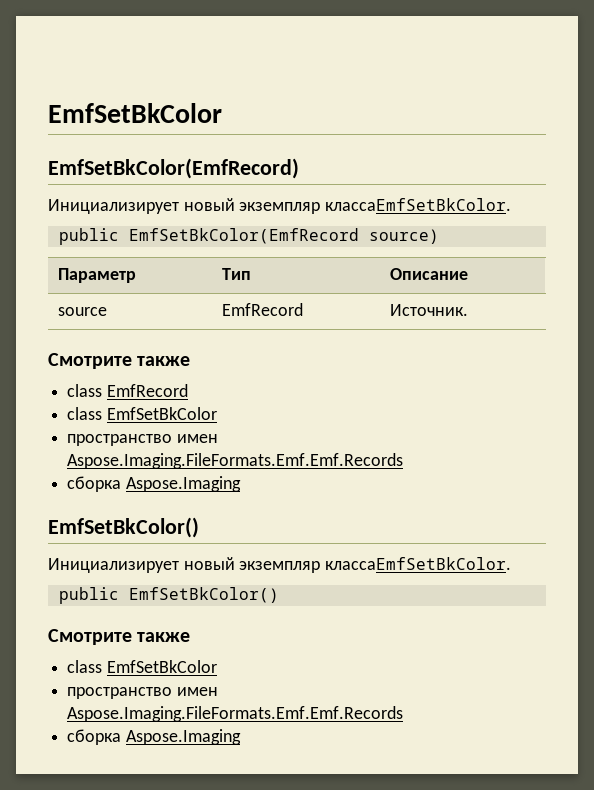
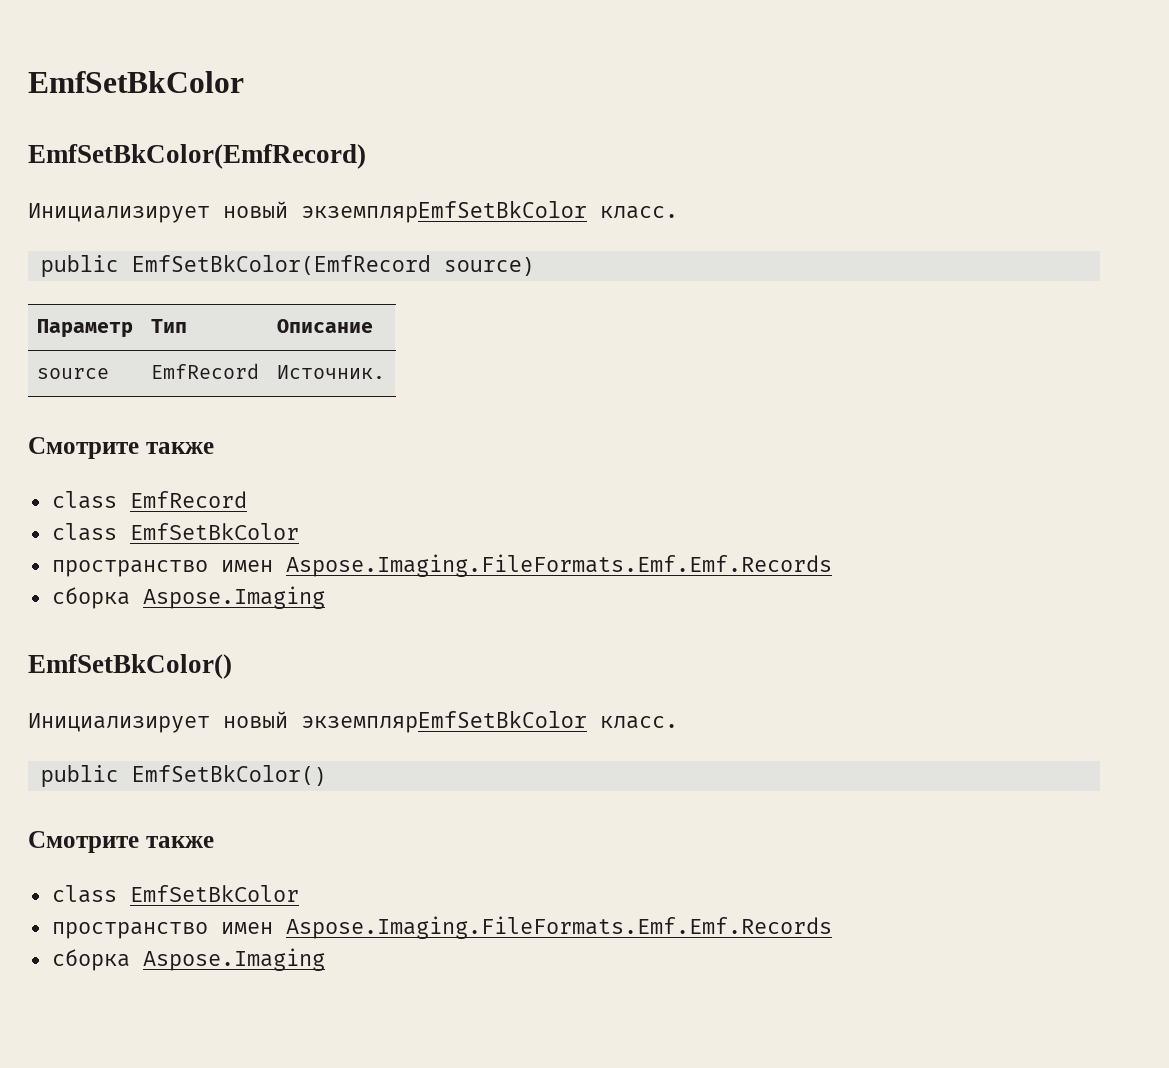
[239,198,512,214] экземпляр классаEmfSetBkColor. -> [301,201,678,223] экземплярEmfSetBkColor класс.
[239,557,512,573] экземпляр классаEmfSetBkColor. -> [301,711,678,733] экземплярEmfSetBkColor класс.

